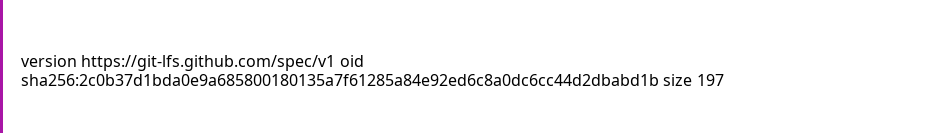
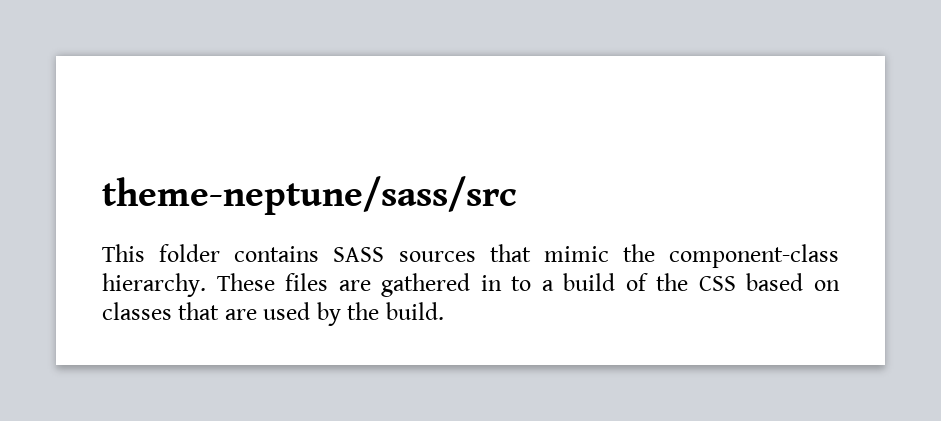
[21,55,364,71] [21,74,724,86] version https://git-lfs.github.com/spec/v1 oid sha256:2c0b37d1bda0e9a685800180135a7f61285a84e92ed6c8a0dc6cc44d2dbabd1b size 197 -> [102,176,517,215] [102,244,839,268] [102,273,841,297] [102,302,444,326] theme-neptune/sass/src // This folder contains SASS sources that mimic the component-class hierarchy. These files are gathered in to a build of the CSS based on classes that are used by the build.

